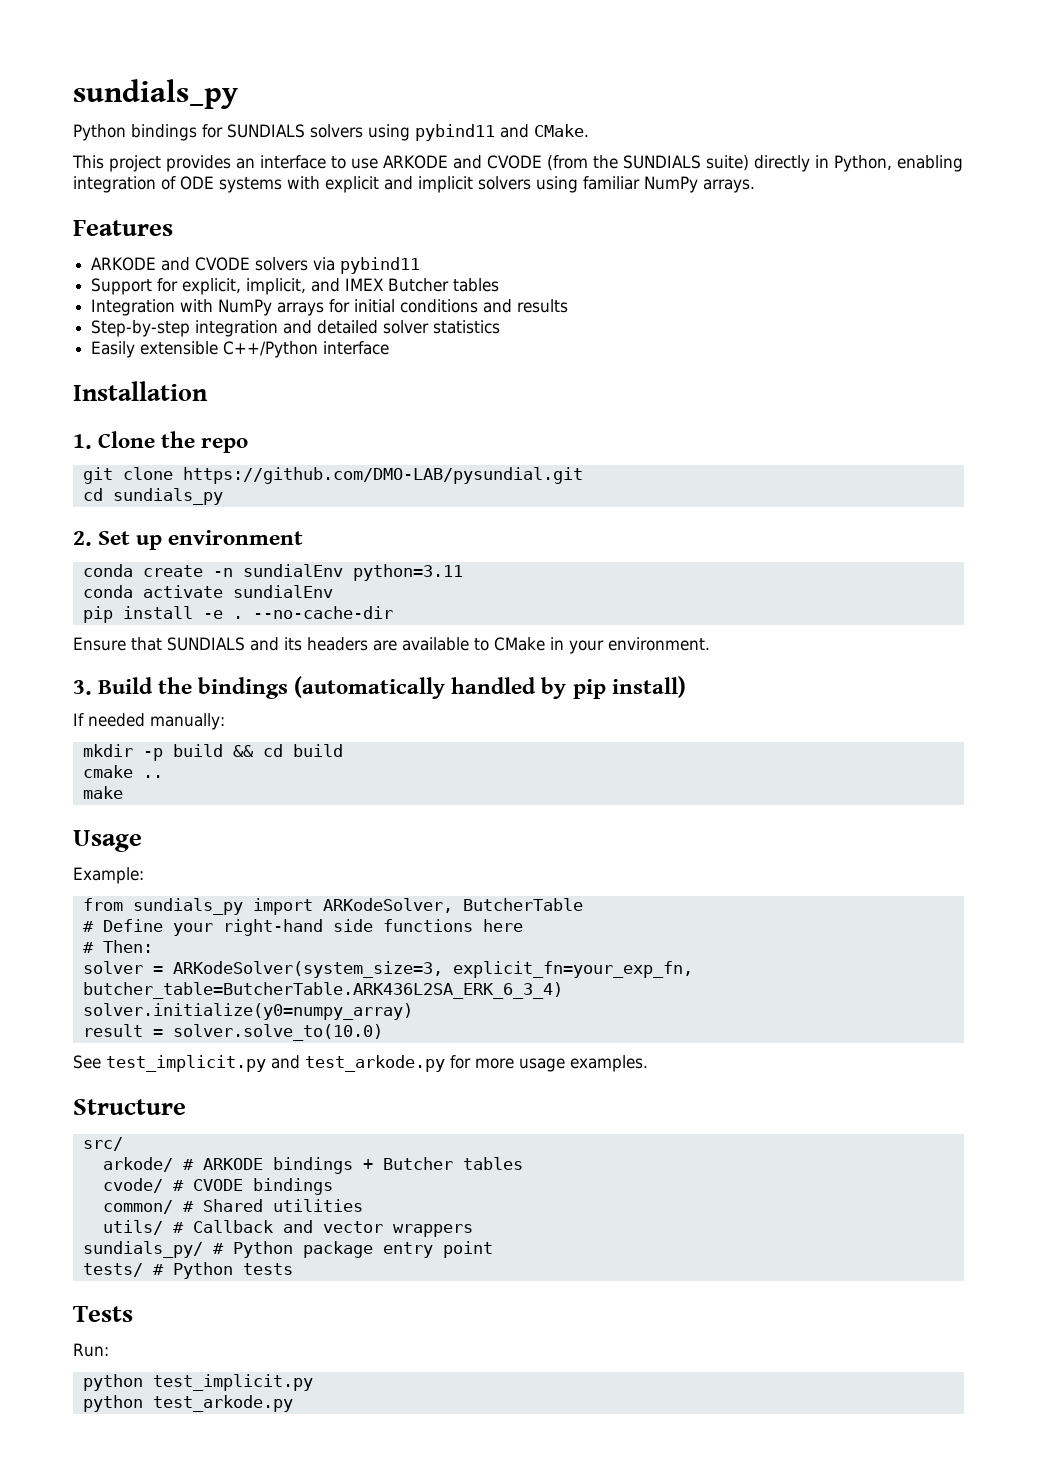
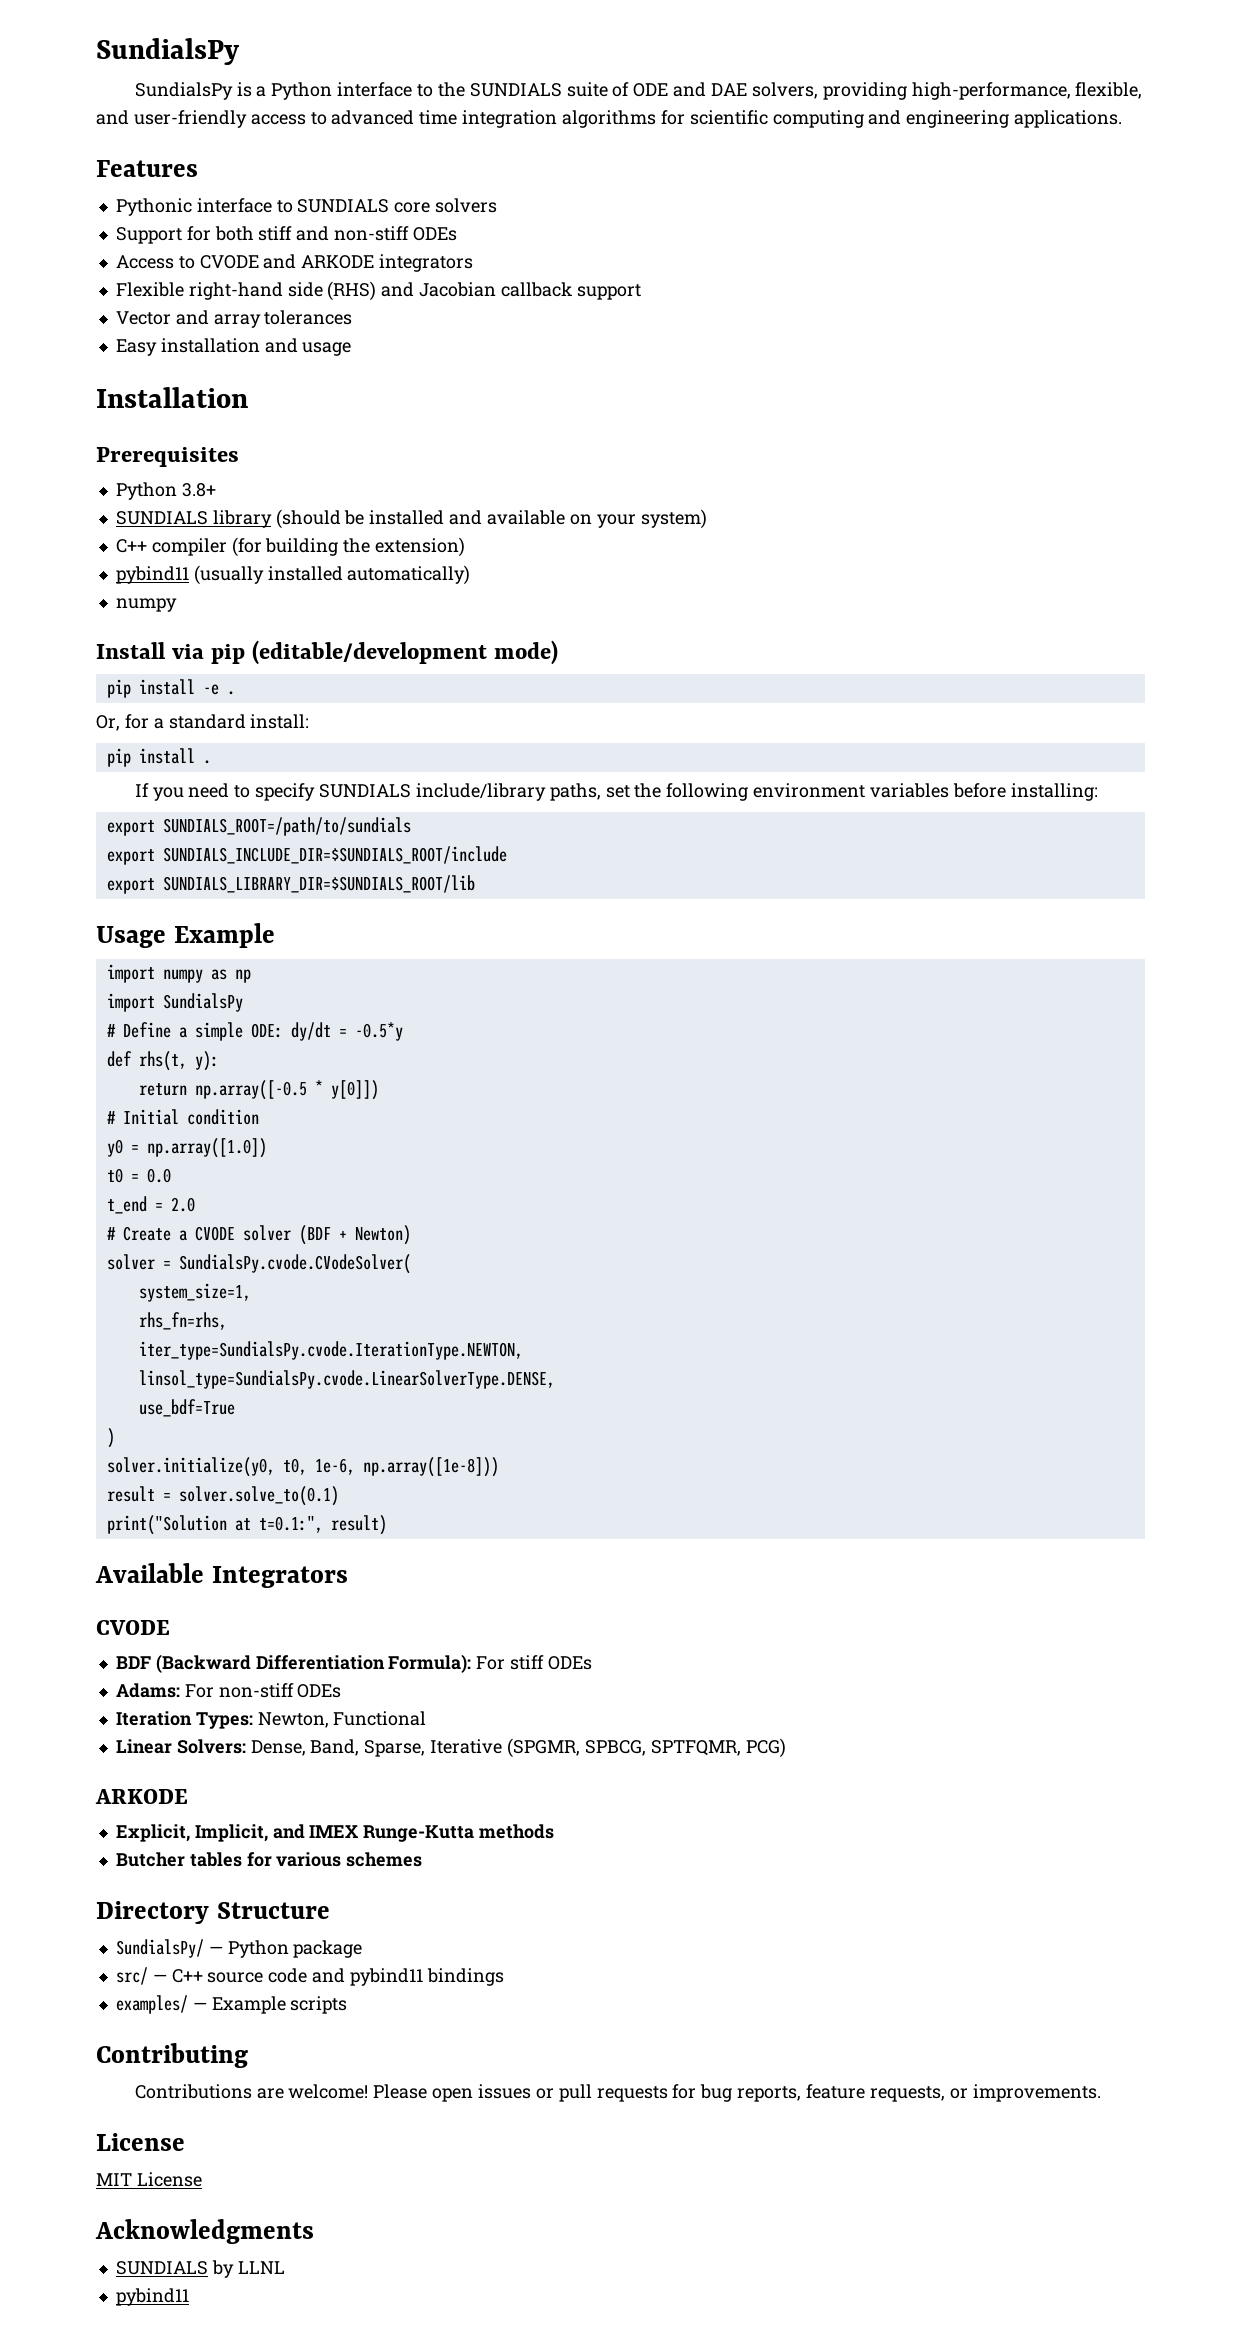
[73,79,238,109] [73,124,589,141] [72,155,963,172] [73,176,755,193] [73,220,173,236] [91,257,421,274] sundials_py // Python bindings for SUNDIALS solvers using pybind11 and CMake. // This project provides an interface to use ARKODE and CVODE (from the SUNDIALS suite) directly in Python, enabling integration of ODE systems with explicit and implicit solvers using familiar NumPy arrays. // Features // ARKODE and CVODE solvers via pybind11 -> [96,38,240,65] [134,82,1143,100] [96,110,1123,128] [96,160,198,177] [115,198,498,216] SundialsPy // SundialsPy is a Python interface to the SUNDIALS suite of ODE and DAE solvers, providing high-performance, flexible, and user-friendly access to advanced time integration algorithms for scientific computing and engineering applications. // Features // Pythonic interface to SUNDIALS core solvers
[182,278,500,295] [91,299,569,316] [91,320,501,337] [91,341,390,358] [73,381,208,401] [73,431,249,453] [82,467,583,484] [82,488,223,505] [73,530,304,550] [82,564,463,581] [82,585,333,598] [82,606,393,623] [73,637,710,654] [73,676,686,699] [73,713,225,730] [82,744,343,761] [82,765,163,778] [82,786,123,799] [73,830,142,852] [73,867,144,884] [82,898,583,915] [82,919,523,936] [82,940,153,953] [82,961,693,978] [82,982,563,999] [82,1003,413,1020] [82,1024,383,1041] [73,1055,648,1072] [73,1099,186,1115] [82,1137,123,1151] [102,1157,523,1174] [102,1178,333,1195] [102,1199,363,1214] [102,1220,473,1237] [82,1241,493,1258] [82,1262,293,1279] [73,1306,133,1322] [73,1343,109,1357] [82,1374,313,1391] [82,1395,293,1412] explicit, implicit, and IMEX Butcher tables // Integration with NumPy arrays for initial conditions and results // Step-by-step integration and detailed solver statistics // Easily extensible C++/Python interface // Installation // 1. Clone the repo // git clone https://github.com/DMO-LAB/pysundial.git // cd sundials_py // 2. Set up environment // conda create -n sundialEnv python=3.11 // conda activate sundialEnv // pip install -e . --no-cache-dir // Ensure that SUNDIALS and its headers are available to CMake in your environment. // 3. Build the bindings (automatically handled by pip install) // If needed manually: // mkdir -p build && cd build // cmake .. // make // Usage // Example: // from sundials_py import ARKodeSolver, ButcherTable // # Define your right-hand side functions here // # Then: // solver = ARKodeSolver(system_size=3, explicit_fn=your_exp_fn, butcher_table=ButcherTable.ARK436L2SA_ERK_6_3_4) // solver.initialize(y0=numpy_array) // result = solver.solve_to(10.0) // See test_implicit.py and test_arkode.py for more usage examples. // Structure // src/ // arkode/ # ARKODE bindings + Butcher tables // cvode/ # CVODE bindings // common/ # Shared utilities // utils/ # Callback and vector wrappers // sundials_py/ # Python package entry point // tests/ # Python tests // Tests // Run: // python test_implicit.py // python test_arkode.py -> [214,226,457,241] [115,254,474,272] [115,281,641,301] [115,310,353,328] [115,338,352,356] [96,387,248,408] [96,447,239,467] [115,482,216,500] [115,509,707,529] [115,537,466,557] [115,565,471,585] [115,598,177,612] [96,640,558,665] [106,679,235,698] [96,714,310,731] [106,748,211,767] [134,783,1098,801] [106,817,411,836] [106,846,507,865] [106,875,475,894] [96,923,275,948] [106,964,251,983] [106,993,243,1012] [106,1022,403,1041] [106,1051,219,1071] [138,1080,379,1100] [106,1109,259,1125] [106,1138,267,1158] [106,1168,171,1183] [106,1196,195,1214] [106,1225,411,1245] [106,1254,411,1274] [138,1283,251,1302] [138,1312,227,1330] [138,1341,523,1360] [138,1370,555,1389] [138,1399,235,1417] [106,1428,115,1448] [106,1457,499,1477] [106,1486,339,1506] [106,1515,387,1535] [95,1563,348,1588] [96,1620,170,1635] [115,1654,592,1673] [115,1683,342,1698] [115,1711,427,1729] [115,1738,786,1758] [95,1789,188,1804] [115,1824,555,1842] [115,1852,423,1867] [96,1901,330,1924] [115,1939,363,1958] [115,1967,504,1986] [115,1995,348,2014] [96,2043,248,2068] [134,2084,1101,2102] [96,2133,185,2151] [96,2172,202,2187] [95,2219,314,2244] [115,2260,285,2278] [115,2288,189,2306] both stiff and non-stiff ODEs // Access to CVODE and ARKODE integrators // Flexible right-hand side (RHS) and Jacobian callback support // Vector and array tolerances // Easy installation and usage // Installation // Prerequisites // Python 3.8+ // SUNDIALS library (should be installed and available on your system) // C++ compiler (for building the extension) // pybind11 (usually installed automatically) // numpy // Install via pip (editable/development mode) // pip install -e . // Or, for a standard install: // pip install . // If you need to specify SUNDIALS include/library paths, set the following environment variables before installing: // export SUNDIALS_ROOT=/path/to/sundials // export SUNDIALS_INCLUDE_DIR=$SUNDIALS_ROOT/include // export SUNDIALS_LIBRARY_DIR=$SUNDIALS_ROOT/lib // Usage Example // import numpy as np // import SundialsPy // # Define a simple ODE: dy/dt = -0.5*y // def rhs(t, y): // return np.array([-0.5 * y[0]]) // # Initial condition // y0 = np.array([1.0]) // t0 = 0.0 // t_end = 2.0 // # Create a CVODE solver (BDF + Newton) // solver = SundialsPy.cvode.CVodeSolver( // system_size=1, // rhs_fn=rhs, // iter_type=SundialsPy.cvode.IterationType.NEWTON, // linsol_type=SundialsPy.cvode.LinearSolverType.DENSE, // use_bdf=True // ) // solver.initialize(y0, t0, 1e-6, np.array([1e-8])) // result = solver.solve_to(0.1) // print("Solution at t=0.1:", result) // Available Integrators // CVODE // BDF (Backward Differentiation Formula): For stiff ODEs // Adams: For non-stiff ODEs // Iteration Types: Newton, Functional // Linear Solvers: Dense, Band, Sparse, Iterative (SPGMR, SPBCG, SPTFQMR, PCG) // ARKODE // Explicit, Implicit, and IMEX Runge-Kutta methods // Butcher tables for various schemes // Directory Structure // SundialsPy/ — Python package // src/ — C++ source code and pybind11 bindings // examples/ — Example scripts // Contributing // Contributions are welcome! Please open issues or pull requests for bug reports, feature requests, or improvements. // License // MIT License // Acknowledgments // SUNDIALS by LLNL // pybind11

